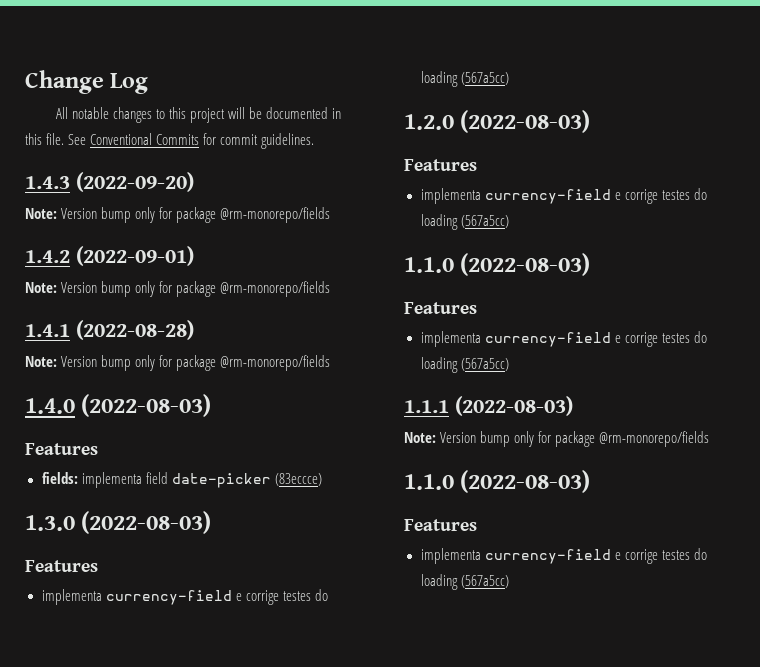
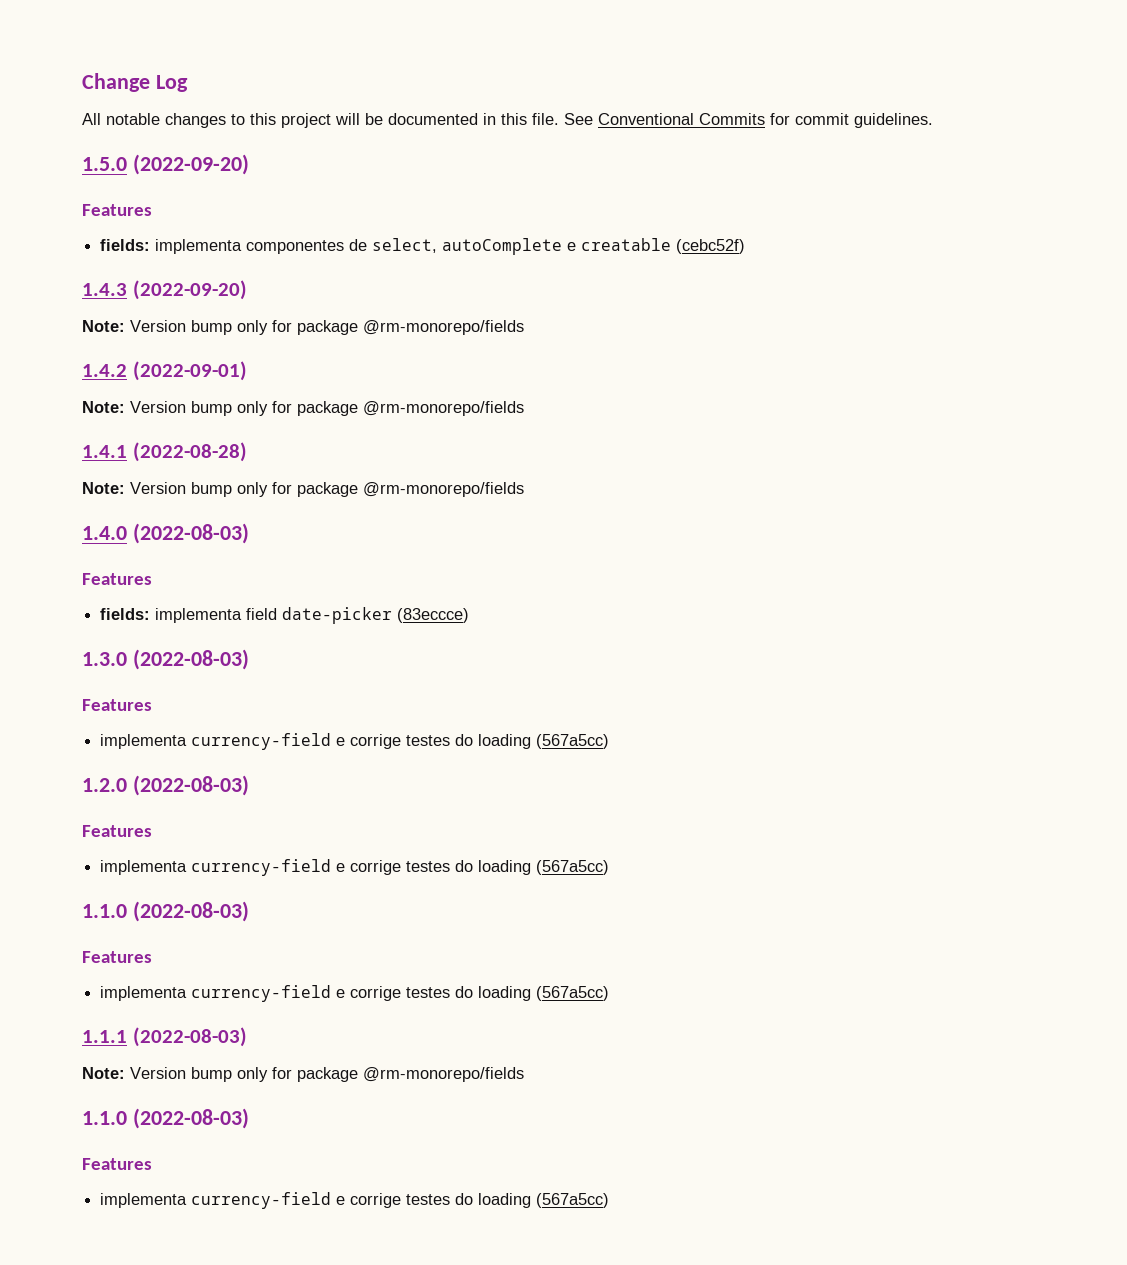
(315, 141) none -> [82,154,249,175] [82,204,152,216] [100,238,746,255] // 1.5.0 (2022-09-20) // Features // fields: implementa componentes de select, autoComplete e creatable (cebc52f)

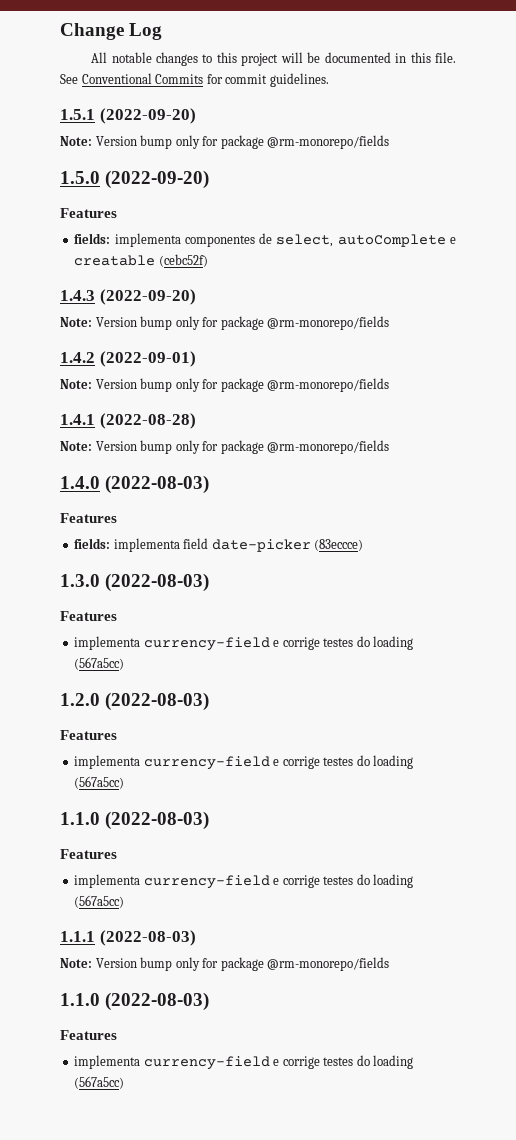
(933, 120) none -> [60,108,196,124] [60,135,390,149] // 1.5.1 (2022-09-20) // Note: Version bump only for package @rm-monorepo/fields

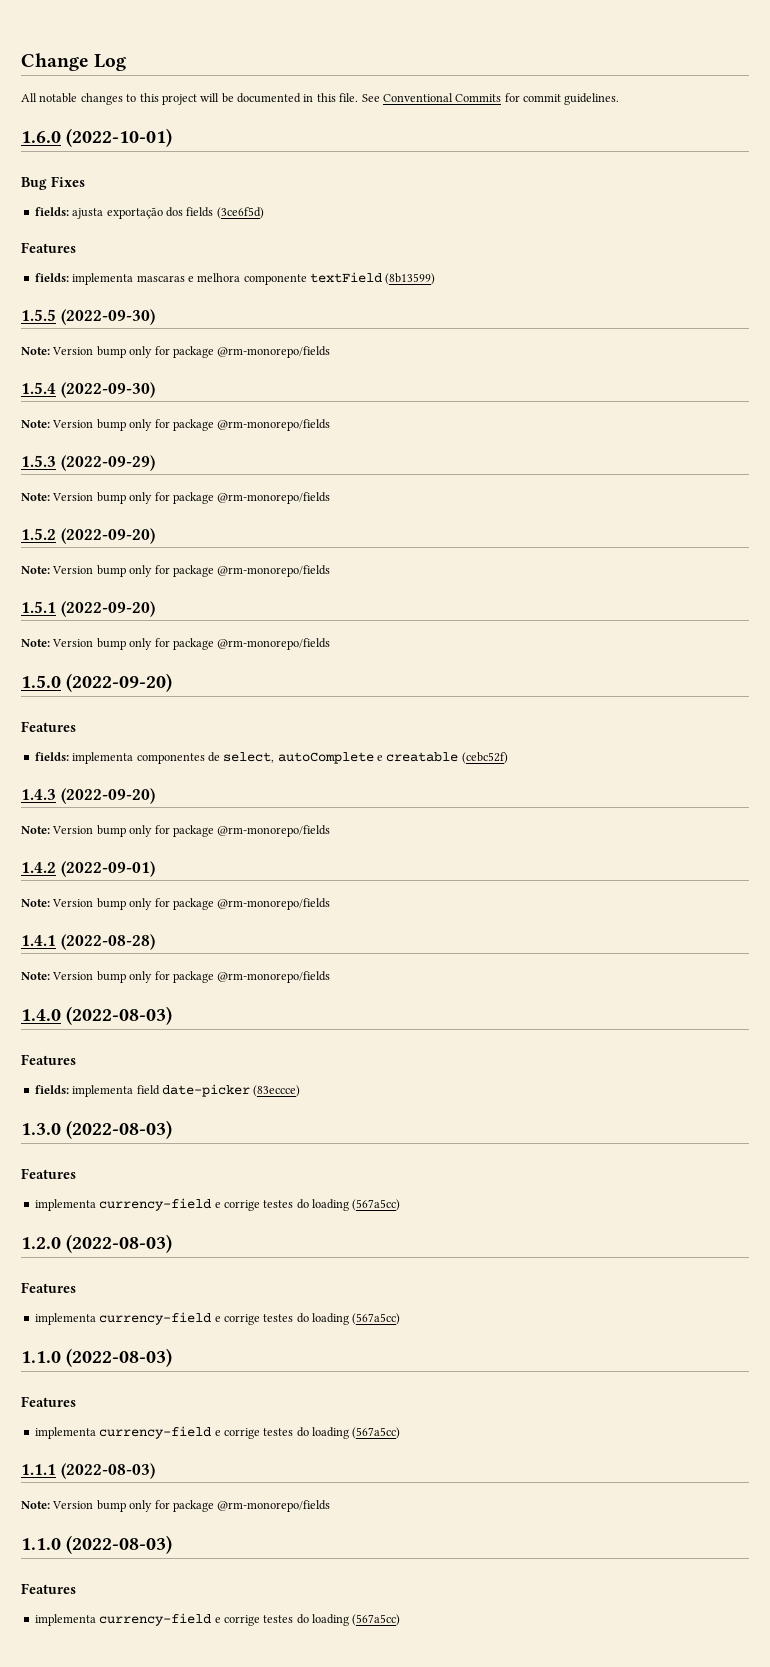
(329, 80) none -> [21,128,173,147] [21,176,85,190] [34,207,264,219] [21,242,76,253] [34,272,436,285] [21,309,155,325] [21,346,331,358] [21,382,155,398] [21,419,331,431] [21,455,155,471] [21,492,331,504] [21,528,155,544] [21,565,331,577] // 1.6.0 (2022-10-01) // Bug Fixes // fields: ajusta exportação dos fields (3ce6f5d) // Features // fields: implementa mascaras e melhora componente textField (8b13599) // 1.5.5 (2022-09-30) // Note: Version bump only for package @rm-monorepo/fields // 1.5.4 (2022-09-30) // Note: Version bump only for package @rm-monorepo/fields // 1.5.3 (2022-09-29) // Note: Version bump only for package @rm-monorepo/fields // 1.5.2 (2022-09-20) // Note: Version bump only for package @rm-monorepo/fields

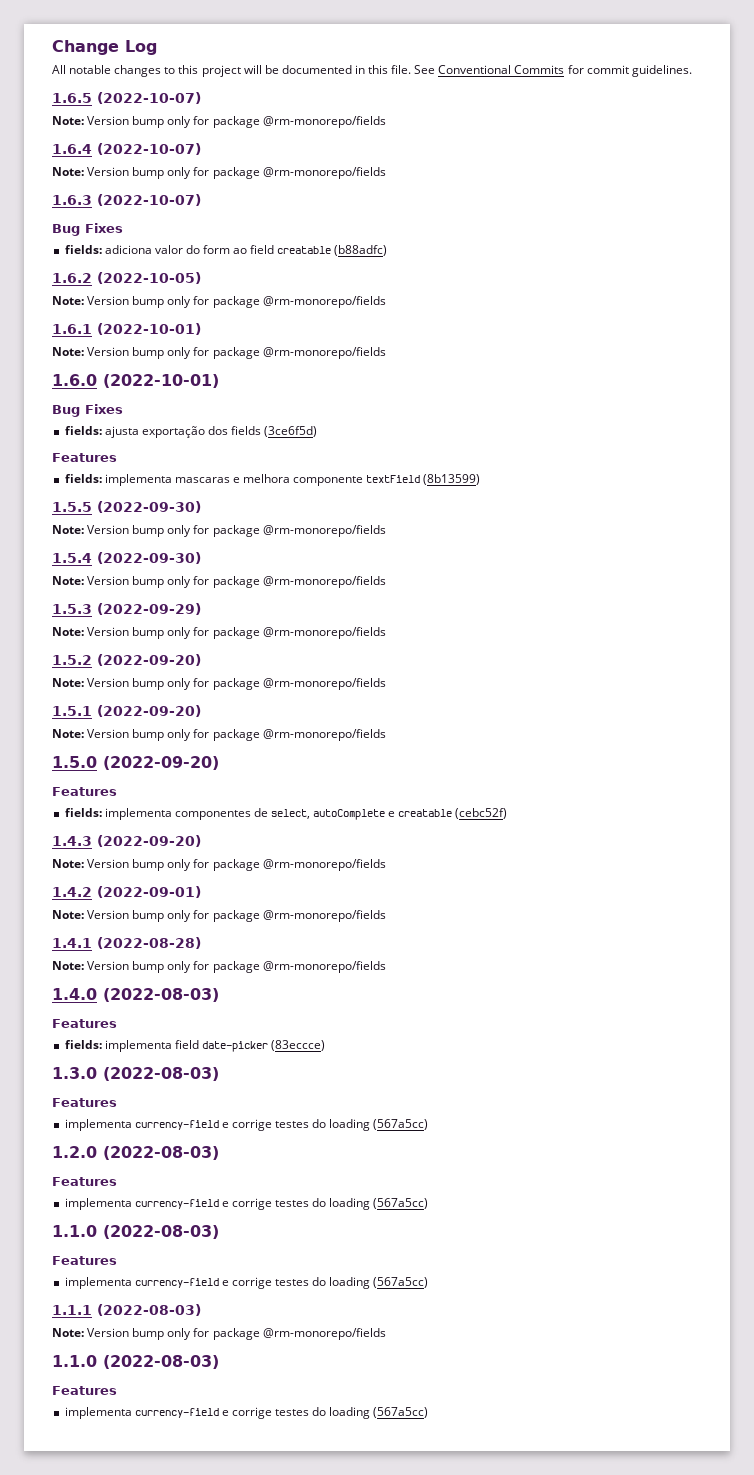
(620, 99) none -> [52,92,201,104] [52,116,386,128] [52,143,201,155] [52,167,386,179] [52,194,201,206] [52,223,123,236] [64,245,388,256] [52,272,201,284] [52,296,386,308] [52,323,201,335] [52,347,386,359] // 1.6.5 (2022-10-07) // Note: Version bump only for package @rm-monorepo/fields // 1.6.4 (2022-10-07) // Note: Version bump only for package @rm-monorepo/fields // 1.6.3 (2022-10-07) // Bug Fixes // fields: adiciona valor do form ao field creatable (b88adfc) // 1.6.2 (2022-10-05) // Note: Version bump only for package @rm-monorepo/fields // 1.6.1 (2022-10-01) // Note: Version bump only for package @rm-monorepo/fields

